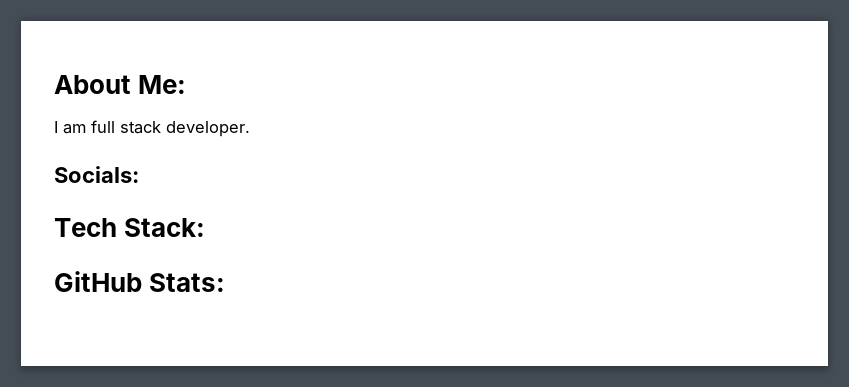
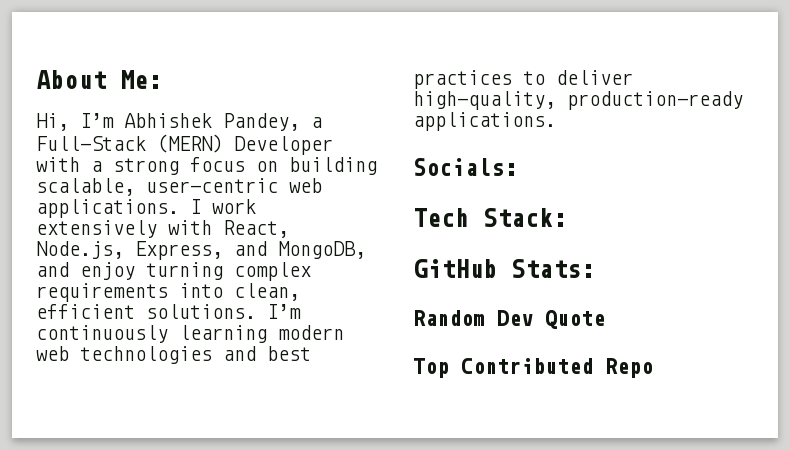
[54,120,250,137] I am full stack developer. -> [36,113,322,131] [36,134,333,155] [36,157,377,175] [36,178,322,196] [36,199,256,218] [36,220,289,238] [36,241,366,260] [36,262,311,281] [36,283,300,302] [36,304,301,319] [36,325,344,343] [36,346,311,364] [413,70,633,89] [413,91,743,110] [413,112,556,131] Hi, I’m Abhishek Pandey, a Full-Stack (MERN) Developer with a strong focus on building scalable, user-centric web applications. I work extensively with React, Node.js, Express, and MongoDB, and enjoy turning complex requirements into clean, efficient solutions. I’m continuously learning modern web technologies and best practices to deliver high-quality, production-ready applications.
(226, 282) none -> [413,310,605,329] [413,358,653,378] // Random Dev Quote // Top Contributed Repo

